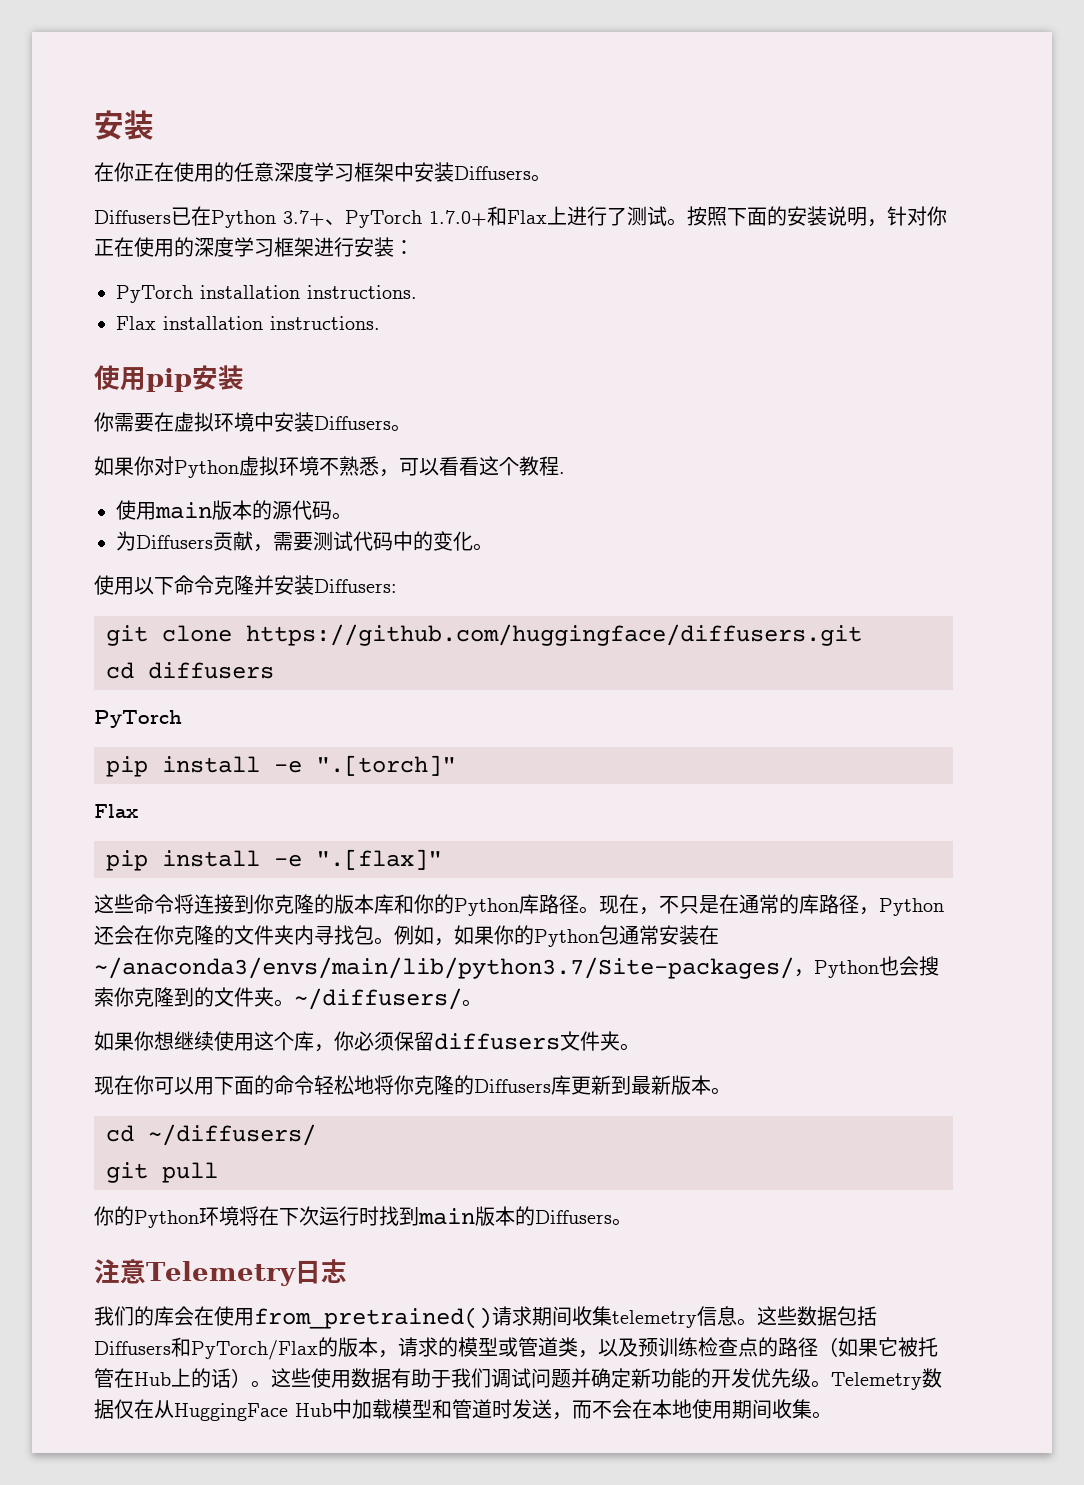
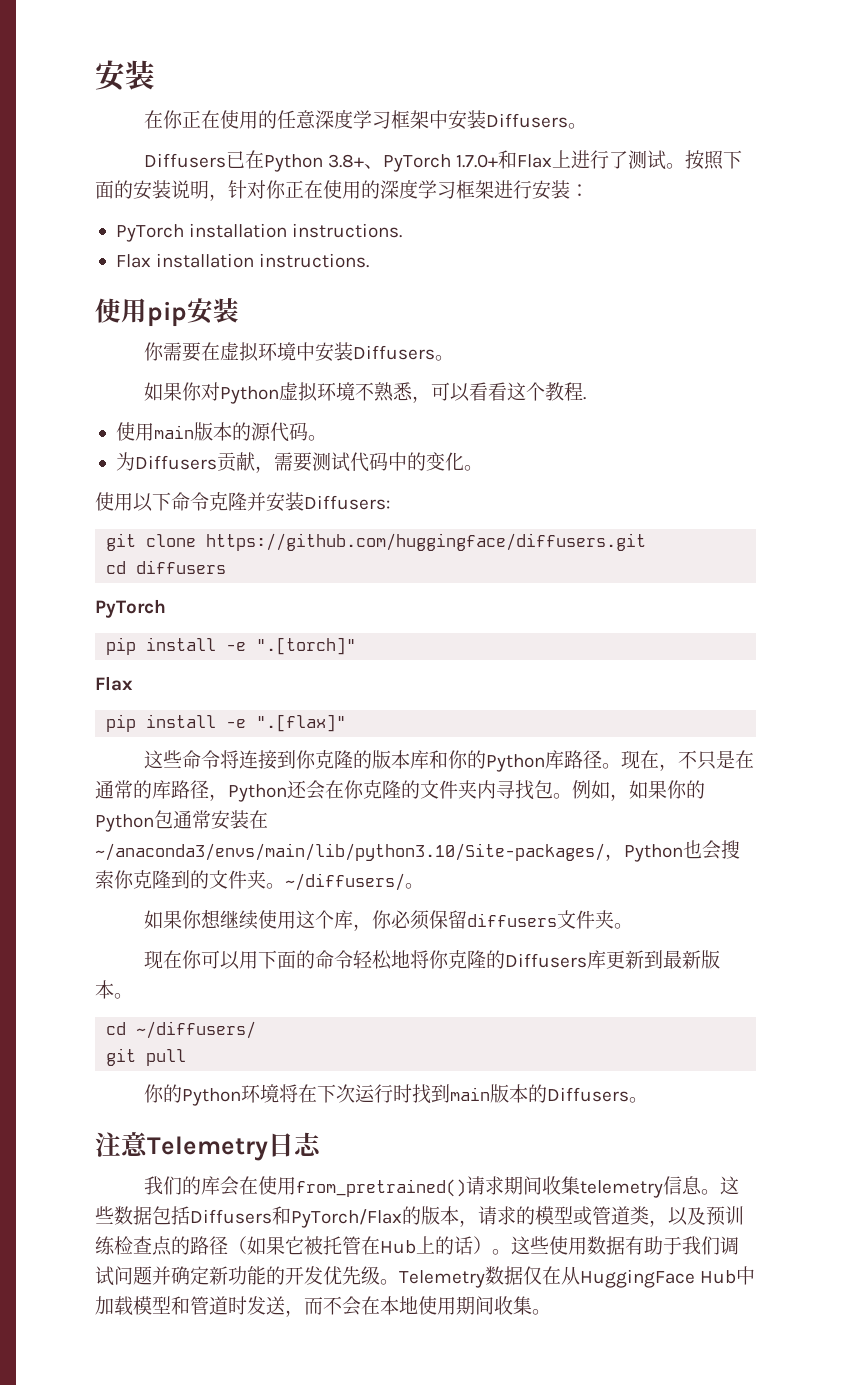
[283,210,325,226] 3.7+ -> [327,154,364,168] 3.8+
[94,957,794,979] ~/anaconda3/envs/main/lib/python3.7/Site-packages/ -> [95,843,605,861] ~/anaconda3/envs/main/lib/python3.10/Site-packages/

